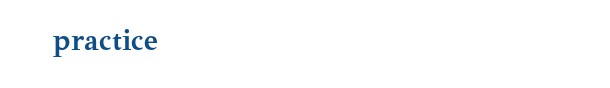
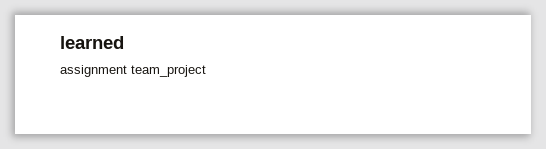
[53,29,158,57] practice -> [60,36,124,49] [60,65,206,77] learned // assignment team_project

